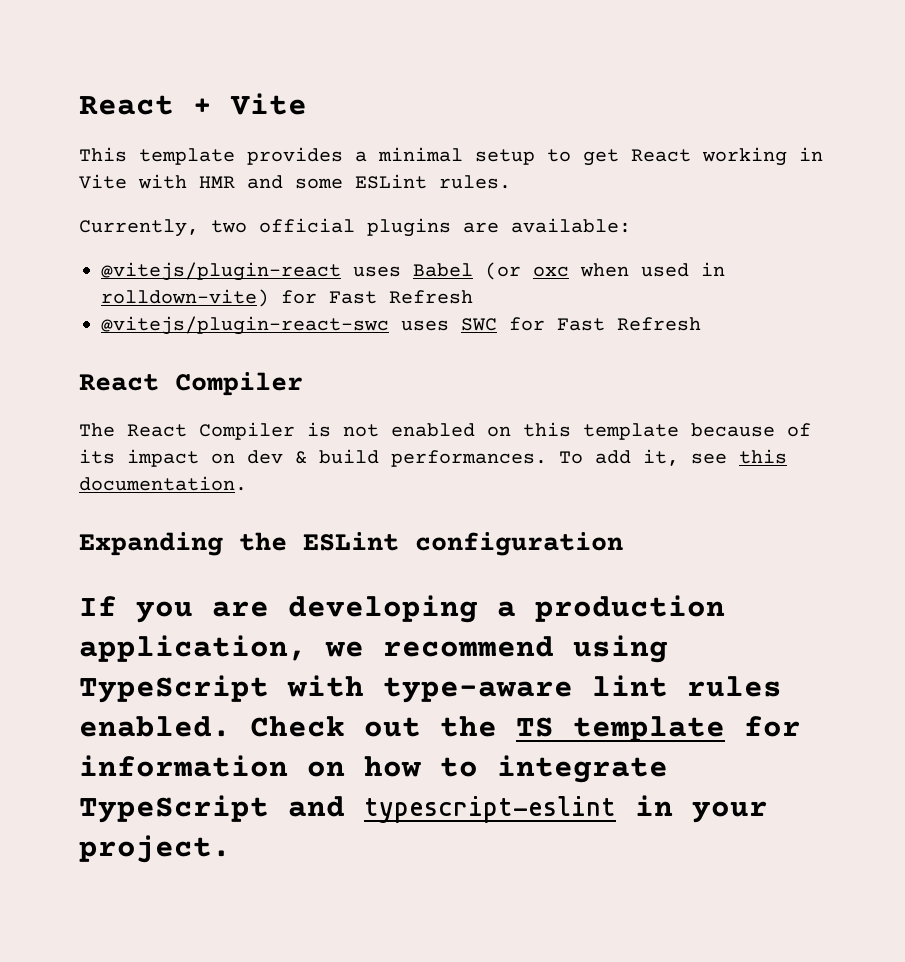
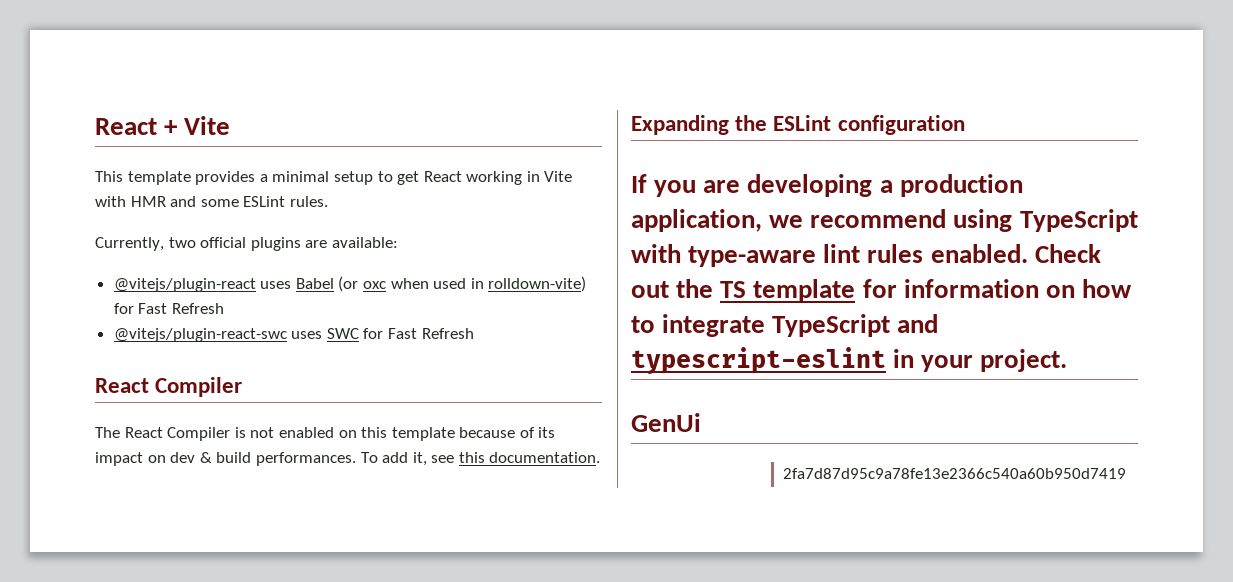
(231, 849) none -> [631,413,701,432] [783,468,1127,479] // GenUi // 2fa7d87d95c9a78fe13e2366c540a60b950d7419

